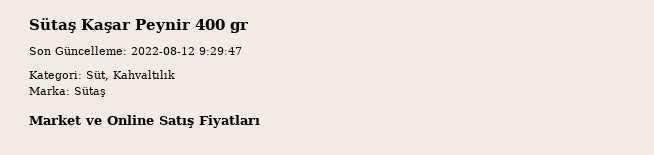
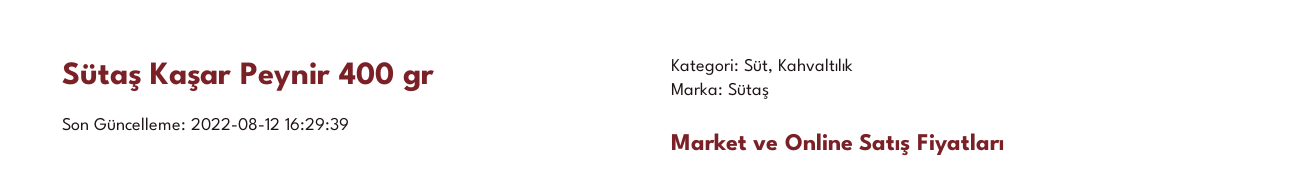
[199,47,242,55] 9:29:47 -> [284,117,349,131] 16:29:39

